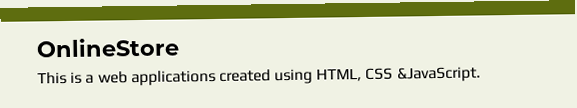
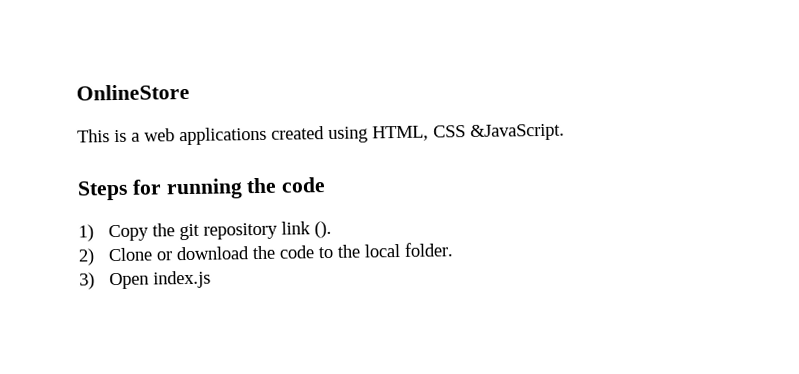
(481, 74) none -> [77,177,327,201] [78,220,333,242] [78,242,454,266] [79,270,212,290] // Steps for running the code // 1) Copy the git repository link (). // 2) Clone or download the code to the local folder. // 3) Open index.js

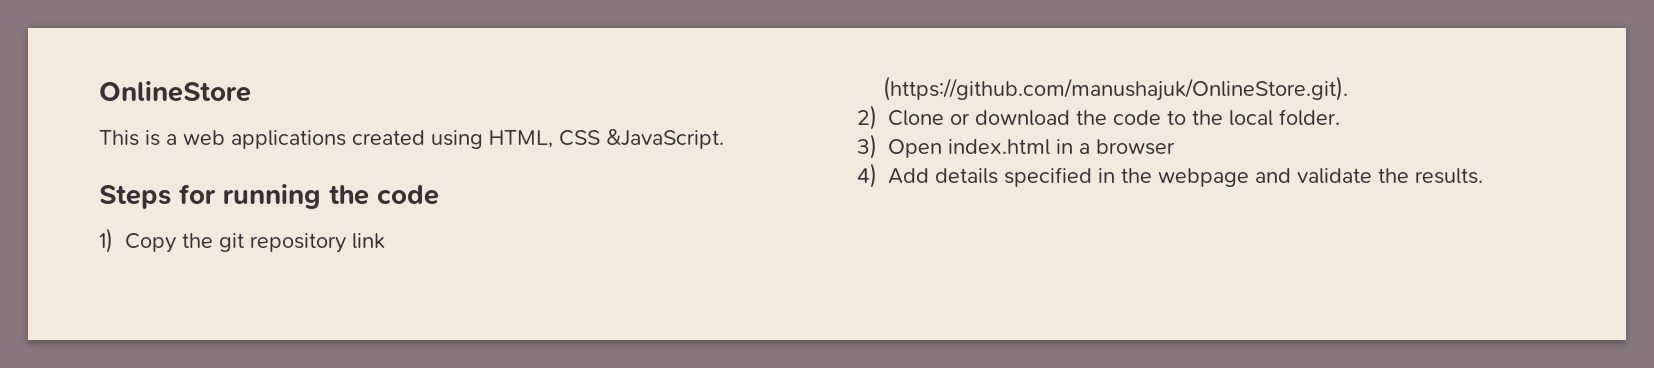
[314,220,333,239] (). -> [882,76,1348,101] (https://github.com/manushajuk/OnlineStore.git).
[153,270,212,289] index.js -> [948,139,1175,155] [857,163,1483,188] index.html in a browser // 4) Add details specified in the webpage and validate the results.

